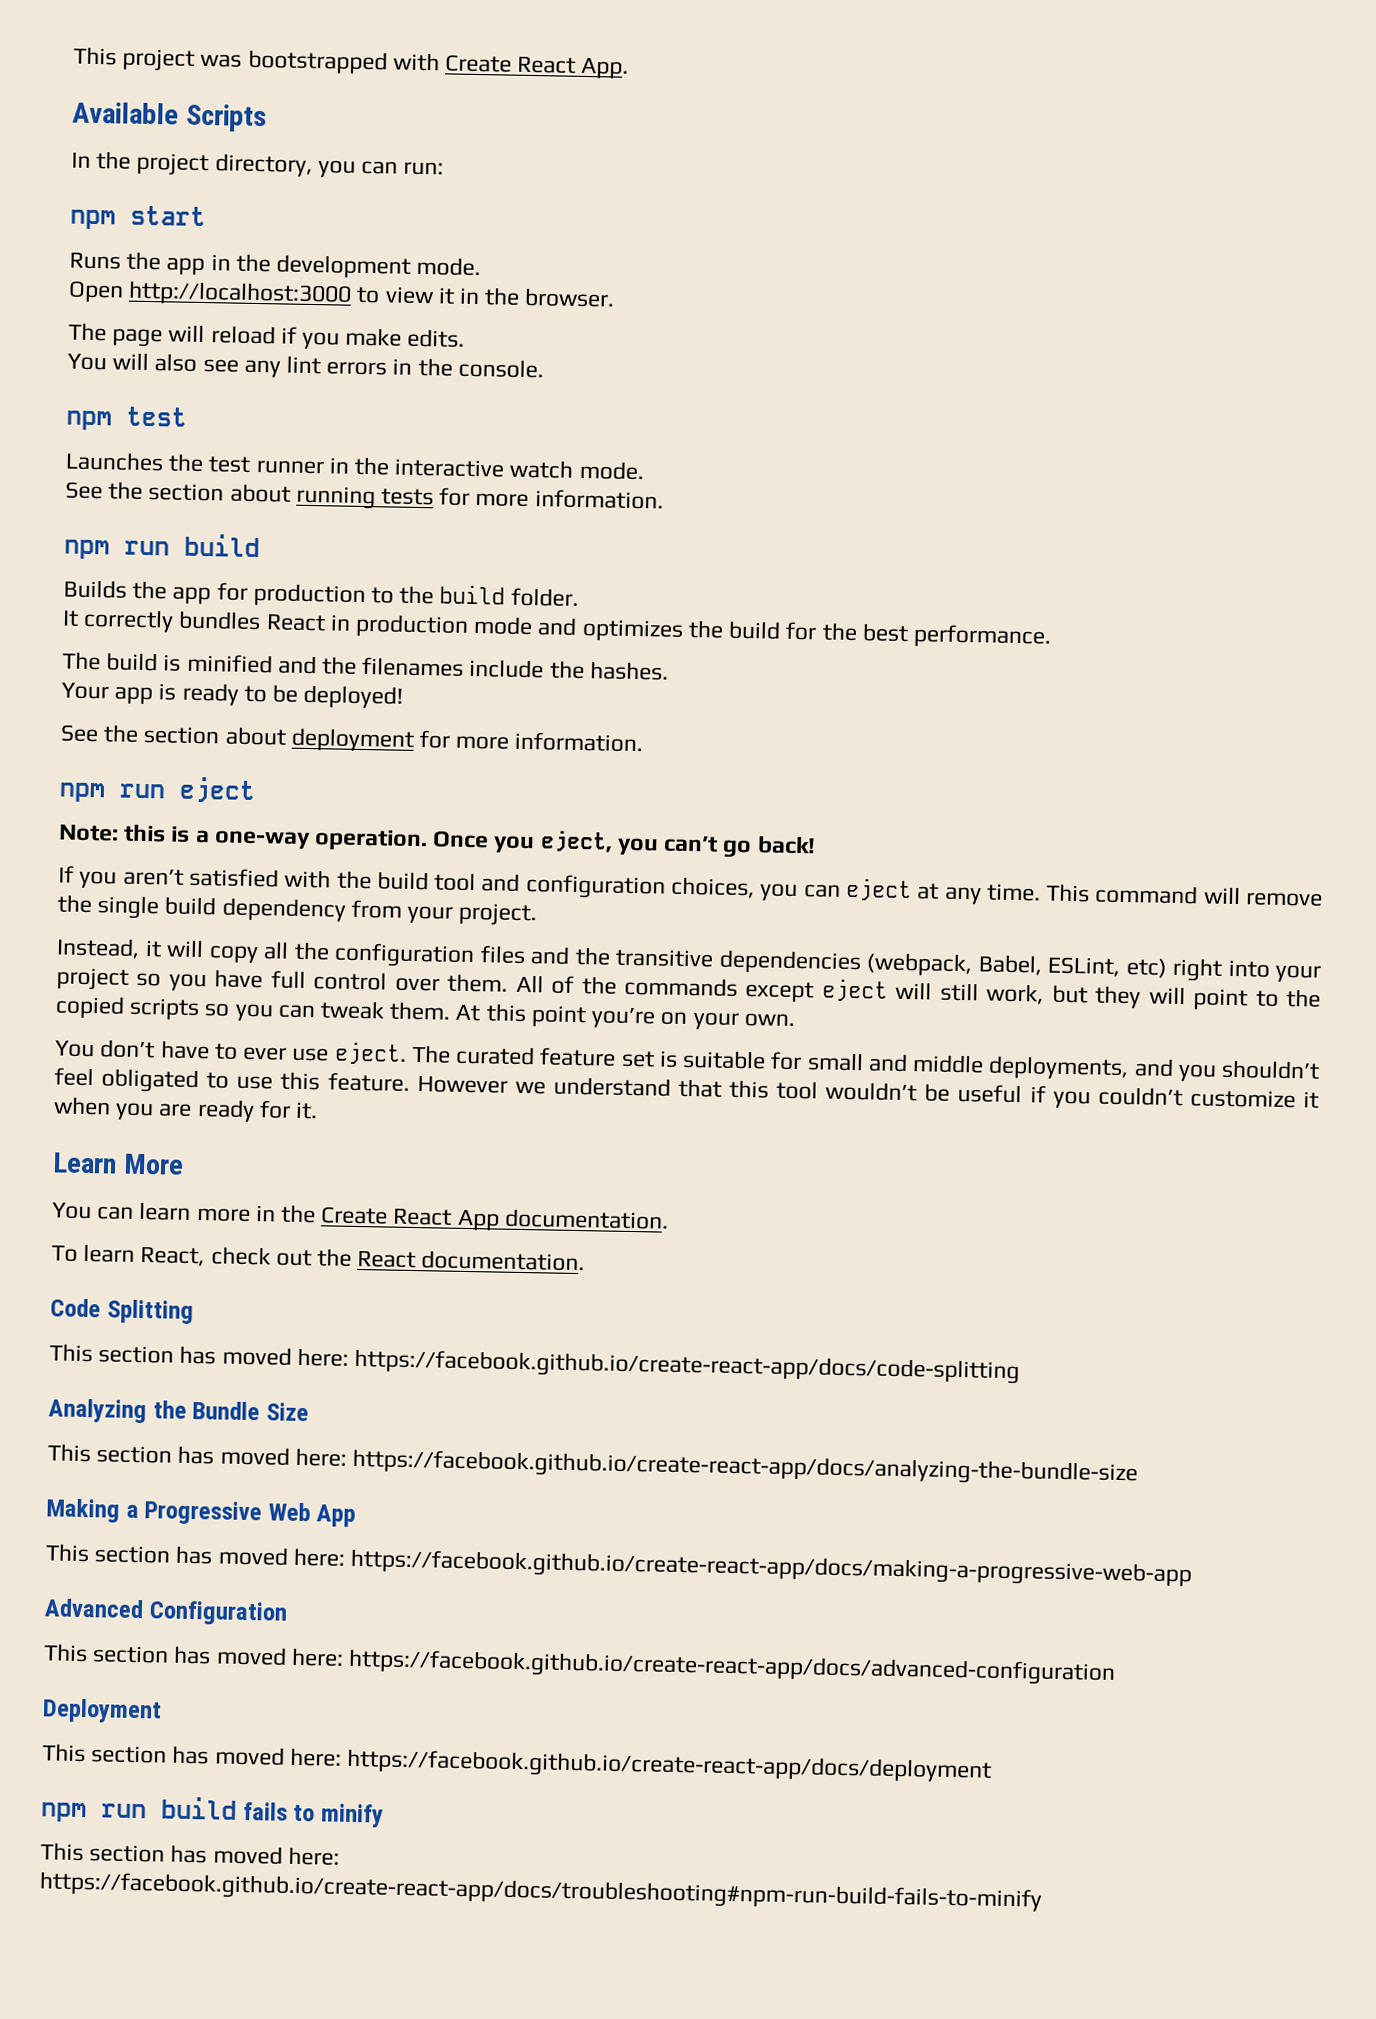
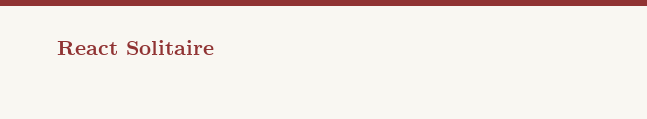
[73,46,630,79] [72,101,267,133] [71,151,445,178] [70,205,206,230] [69,251,482,279] [68,280,616,308] [68,322,466,350] [67,352,544,379] [66,406,187,431] [65,451,645,481] [65,481,664,510] [64,533,260,560] [63,579,579,608] [62,608,1052,649] [62,651,669,681] [61,682,404,709] [60,724,645,753] [59,776,256,804] [58,823,816,859] [58,865,1323,907] [57,894,538,927] [56,937,1321,983] [56,967,1322,1011] [55,995,795,1030] [55,1039,1320,1082] [54,1067,1319,1109] [53,1096,319,1123] [52,1152,184,1175] [52,1201,669,1231] [51,1243,586,1272] [50,1298,194,1324] [49,1343,1021,1385] [48,1398,309,1424] [47,1443,1139,1487] [46,1498,357,1528] [45,1543,1193,1588] [44,1598,288,1626] [43,1643,1117,1686] [42,1698,162,1724] [42,1743,993,1784] [41,1796,384,1828] [40,1842,340,1866] [39,1871,1042,1913] This project was bootstrapped with Create React App. // Available Scripts // In the project directory, you can run: // npm start // Runs the app in the development mode. // Open http://localhost:3000 to view it in the browser. // The page will reload if you make edits. // You will also see any lint errors in the console. // npm test // Launches the test runner in the interactive watch mode. // See the section about running tests for more information. // npm run build // Builds the app for production to the build folder. // It correctly bundles React in production mode and optimizes the build for the best performance. // The build is minified and the filenames include the hashes. // Your app is ready to be deployed! // See the section about deployment for more information. // npm run eject // Note: this is a one-way operation. Once you eject, you can’t go back! // If you aren’t satisfied with the build tool and configuration choices, you can eject at any time. This command will remove the single build dependency from your project. // Instead, it will copy all the configuration files and the transitive dependencies (webpack, Babel, ESLint, etc) right into your project so you have full control over them. All of the commands except eject will still work, but they will point to the copied scripts so you can tweak them. At this point you’re on your own. // You don’t have to ever use eject. The curated feature set is suitable for small and middle deployments, and you shouldn’t feel obligated to use this feature. However we understand that this tool wouldn’t be useful if you couldn’t customize it when you are ready for it. // Learn More // You can learn more in the Create React App documentation. // To learn React, check out the React documentation. // Code Splitting // This section has moved here: https://facebook.github.io/create-react-app/docs/code-splitting // Analyzing the Bundle Size // This section has moved here: https://facebook.github.io/create-react-app/docs/analyzing-the-bundle-size // Making a Progressive Web App // This section has moved here: https://facebook.github.io/create-react-app/docs/making-a-progressive-web-app // Advanced Configuration // This section has moved here: https://facebook.github.io/create-react-app/docs/advanced-configuration // Deployment // This section has moved here: https://facebook.github.io/create-react-app/docs/deployment // npm run build fails to minify // This section has moved here: https://facebook.github.io/create-react-app/docs/troubleshooting#npm-run-build-fails-to-minify -> [57,40,214,55] React Solitaire

